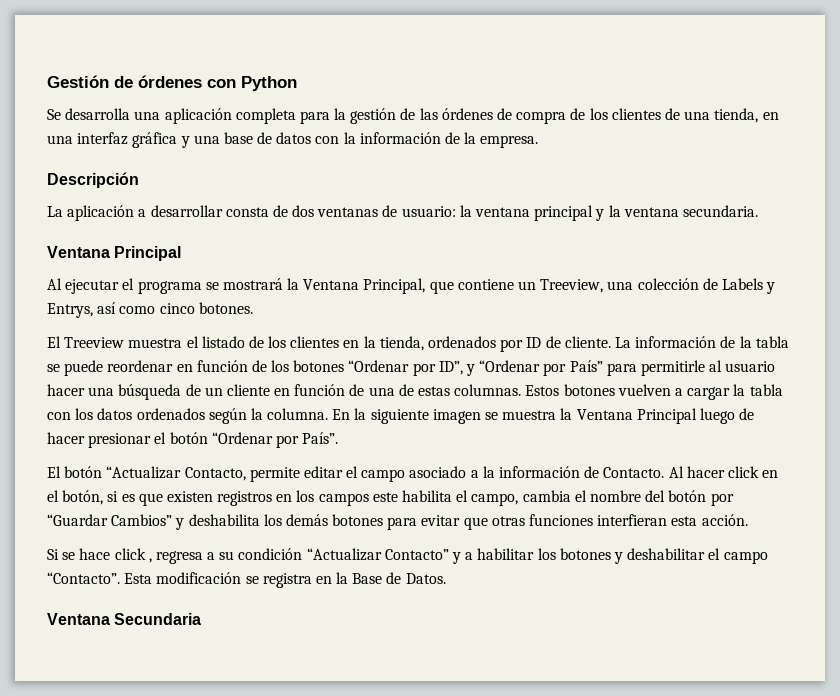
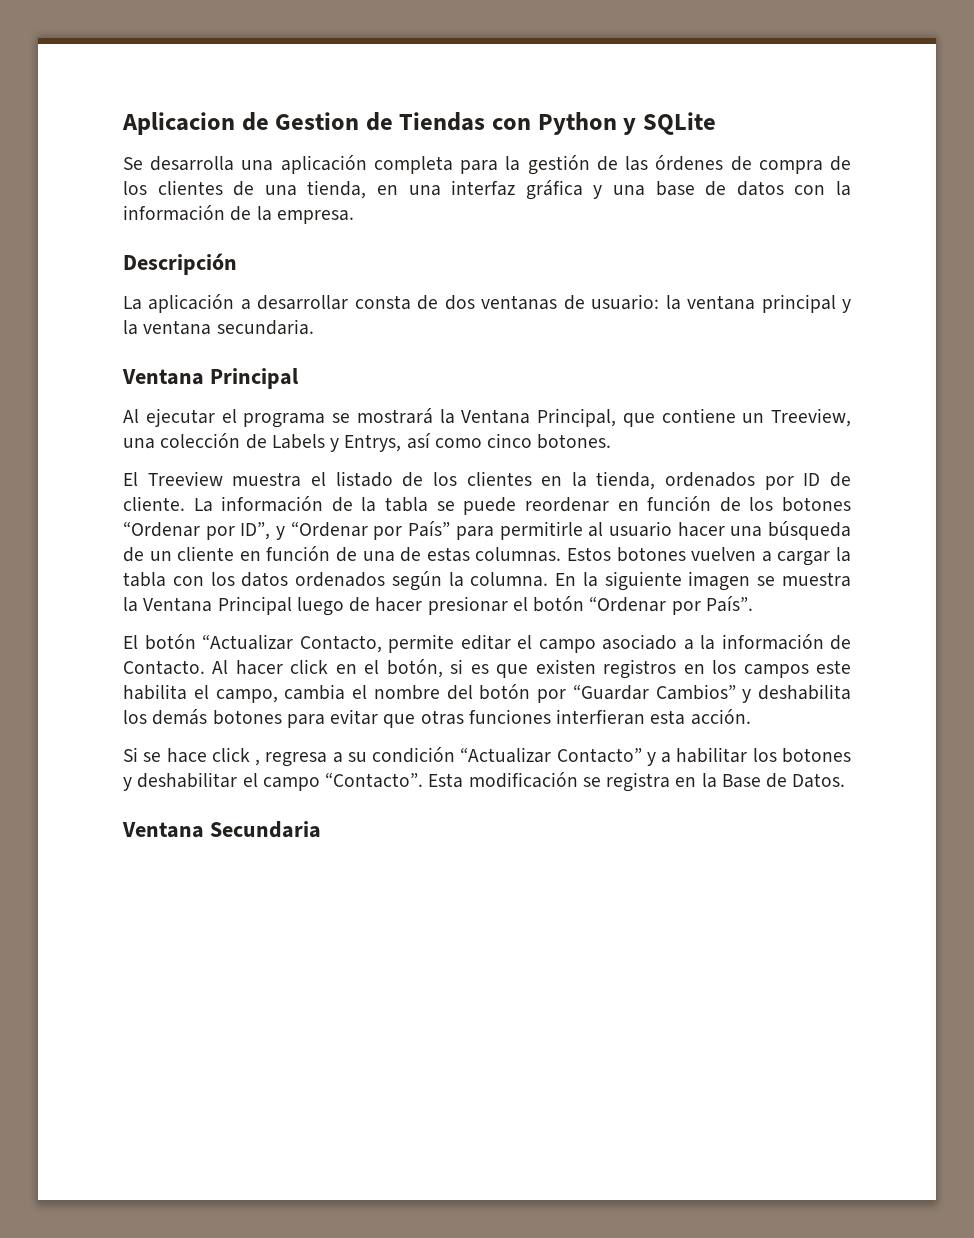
[47,75,202,88] Gestión de órdenes -> [122,112,486,135] Aplicacion de Gestion de Tiendas
(297, 83) none -> [623,112,716,135] y SQLite

